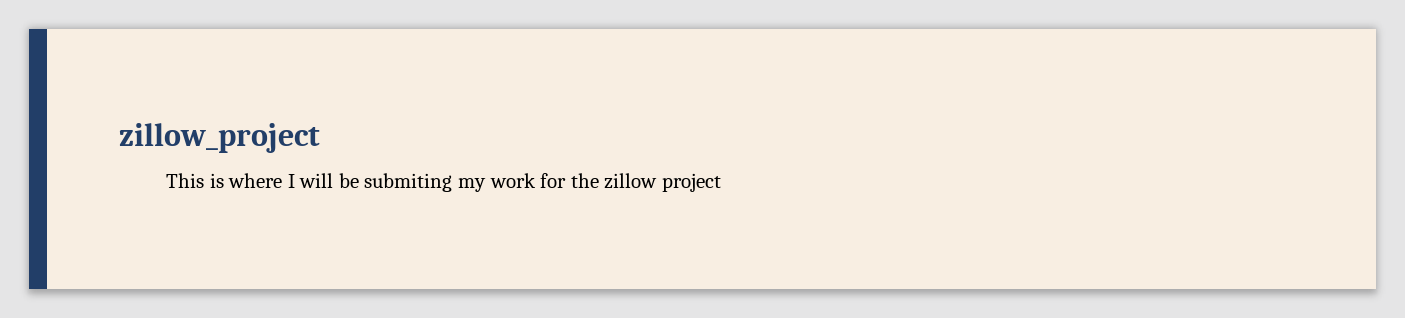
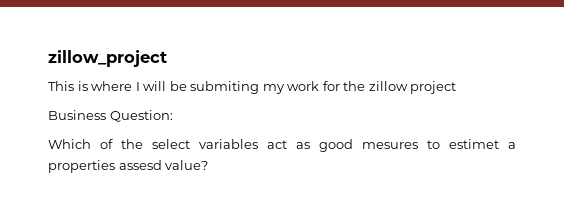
(721, 182) none -> [48,110,173,122] [48,139,516,152] [48,160,209,173] // Business Question: // Which of the select variables act as good mesures to estimet a properties assesd value?

